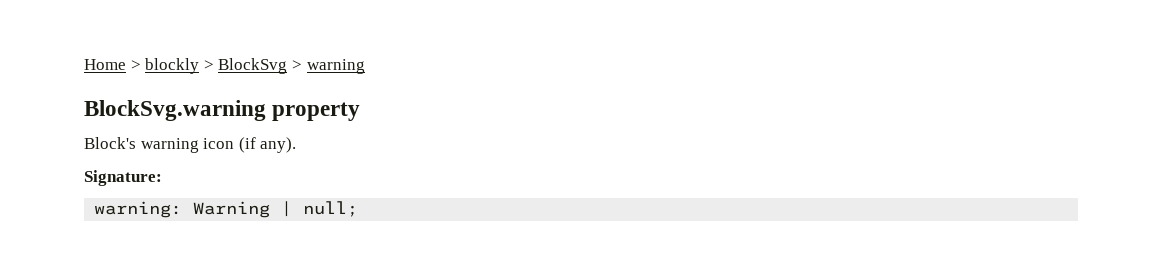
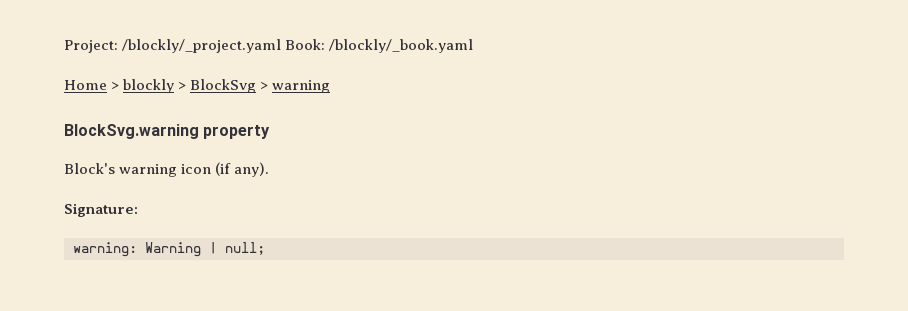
(84, 64) none -> [64,39,474,53] Project: /blockly/_project.yaml Book: /blockly/_book.yaml //

